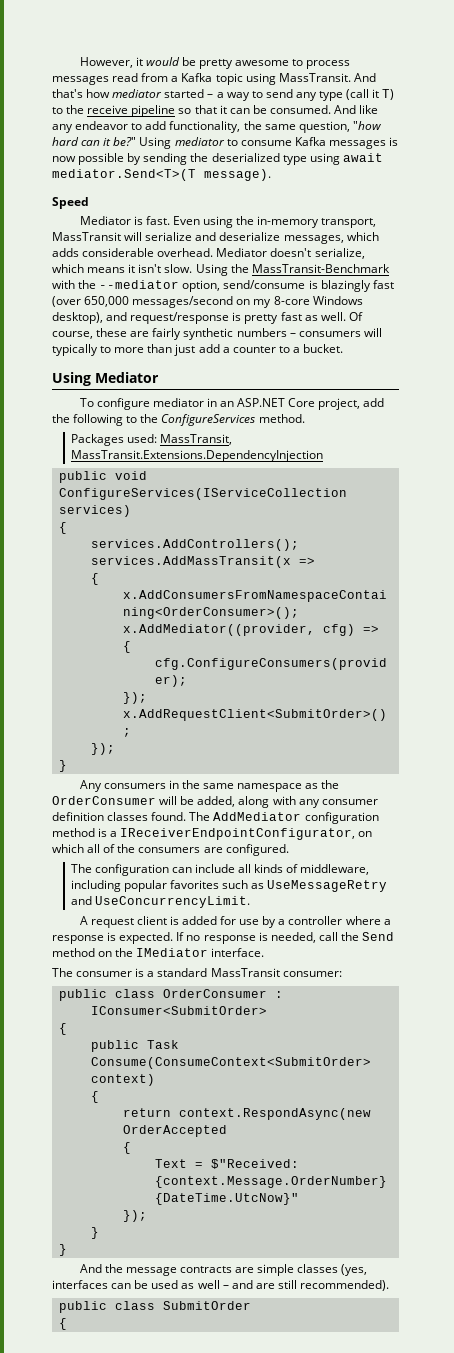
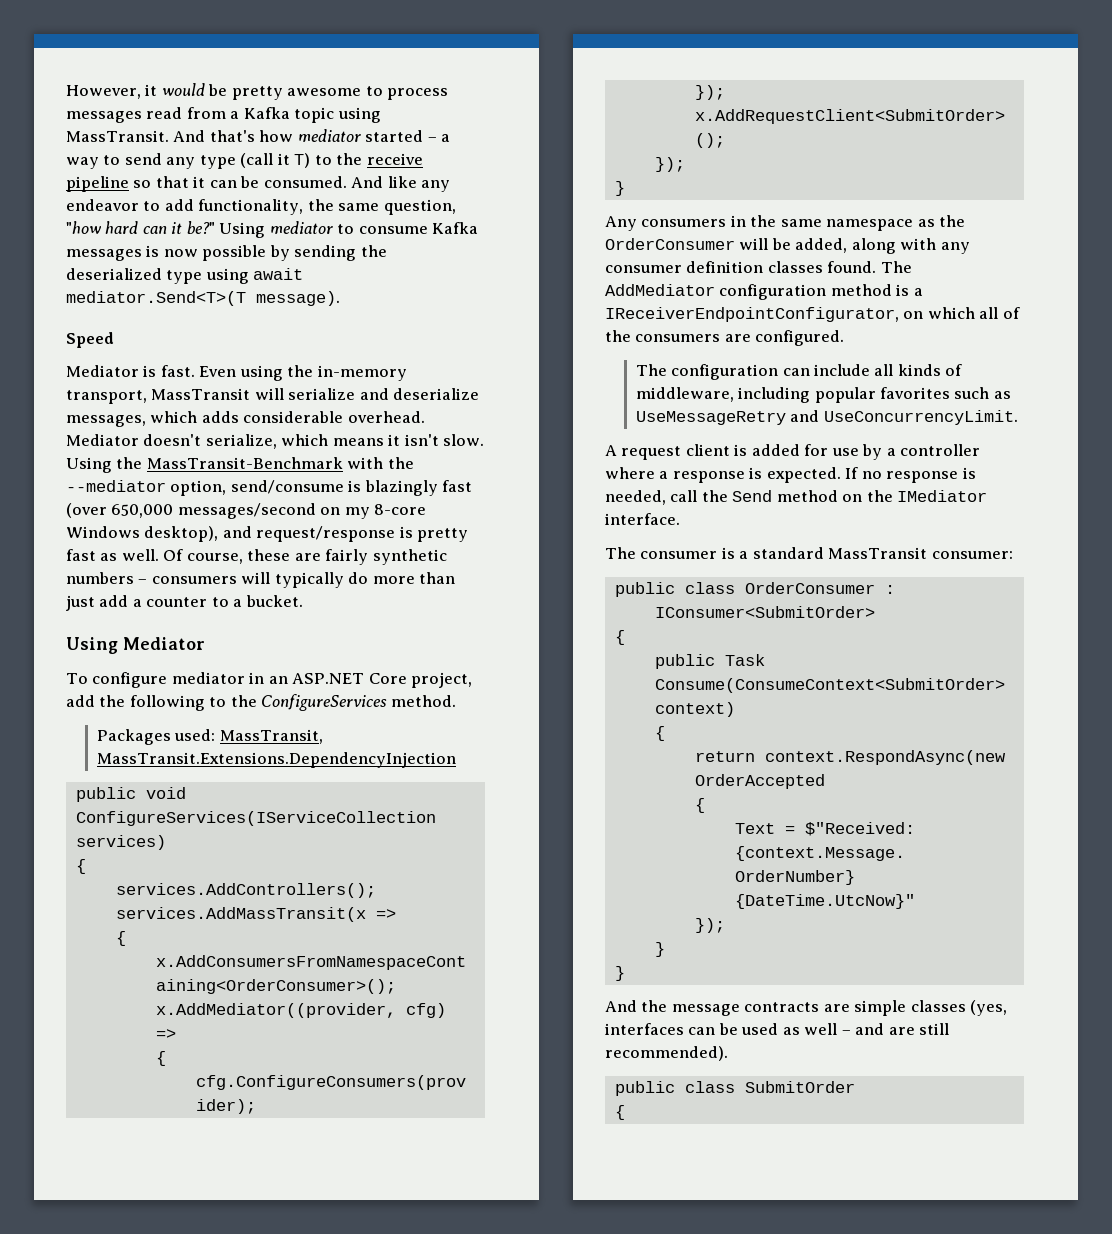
[100,346,112,353] to -> [348,572,369,584] do

